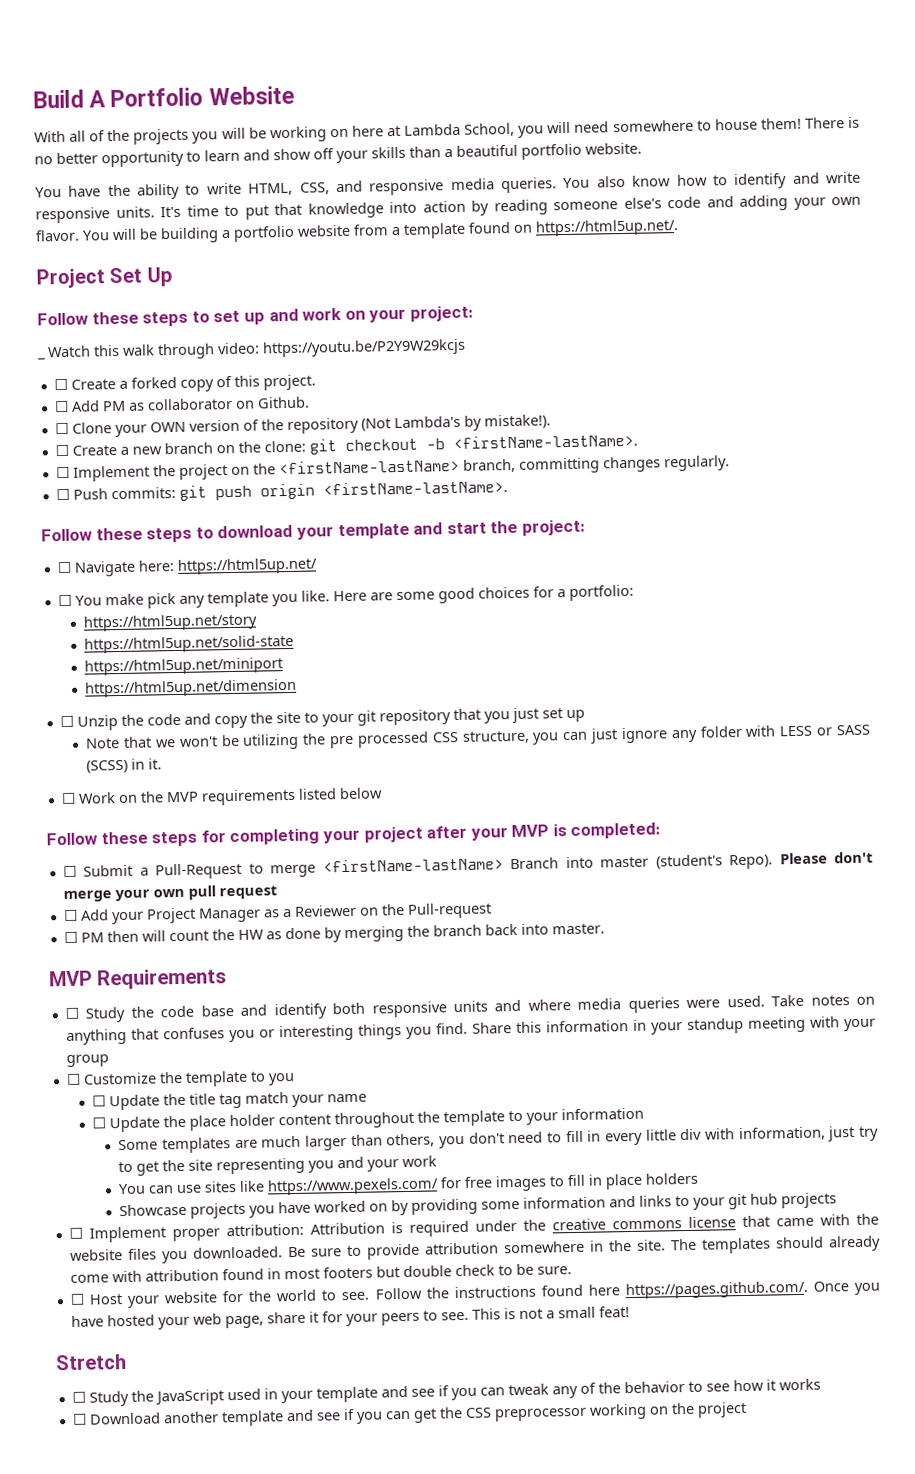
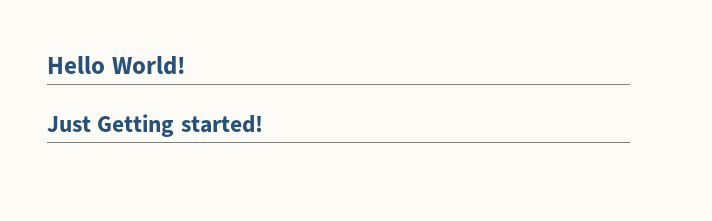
[33,85,295,109] [34,116,861,145] [34,142,642,168] [35,171,861,200] [35,195,861,224] [35,218,679,244] [36,267,172,289] [37,305,474,327] [37,338,466,361] [53,374,316,392] [53,396,310,413] [54,414,551,438] [54,433,638,457] [55,455,730,482] [55,480,508,501] [41,519,586,543] [56,557,318,577] [57,584,634,609] [83,613,259,632] [84,634,295,654] [84,657,284,676] [84,678,298,698] [59,707,585,731] [85,724,871,750] [86,758,163,774] [60,787,383,806] [46,822,662,847] [62,851,874,880] [62,885,277,903] [63,902,492,925] [63,923,605,944] [49,968,228,990] [64,994,875,1023] [65,1016,876,1046] [65,1054,109,1068] [65,1070,295,1087] [92,1092,368,1111] [92,1107,645,1133] [118,1125,879,1154] [118,1155,438,1176] [118,1172,699,1196] [119,1192,838,1219] [68,1213,879,1243] [69,1235,881,1264] [69,1263,572,1283] [69,1280,880,1308] [70,1306,630,1330] [55,1354,127,1371] [71,1378,821,1407] [71,1401,747,1427] Build A Portfolio Website // With all of the projects you will be working on here at Lambda School, you will need somewhere to house them! There is no better opportunity to learn and show off your skills than a beautiful portfolio website. // You have the ability to write HTML, CSS, and responsive media queries. You also know how to identify and write responsive units. It's time to put that knowledge into action by reading someone else's code and adding your own flavor. You will be building a portfolio website from a template found on https://html5up.net/. // Project Set Up // Follow these steps to set up and work on your project: // _ Watch this walk through video: https://youtu.be/P2Y9W29kcjs // ☐ Create a forked copy of this project. // ☐ Add PM as collaborator on Github. // ☐ Clone your OWN version of the repository (Not Lambda's by mistake!). // ☐ Create a new branch on the clone: git checkout -b <firstName-lastName>. // ☐ Implement the project on the <firstName-lastName> branch, committing changes regularly. // ☐ Push commits: git push origin <firstName-lastName>. // Follow these steps to download your template and start the project: // ☐ Navigate here: https://html5up.net/ // ☐ You make pick any template you like. Here are some good choices for a portfolio: // https://html5up.net/story // https://html5up.net/solid-state // https://html5up.net/miniport // https://html5up.net/dimension // ☐ Unzip the code and copy the site to your git repository that you just set up // Note that we won't be utilizing the pre processed CSS structure, you can just ignore any folder with LESS or SASS (SCSS) in it. // ☐ Work on the MVP requirements listed below // Follow these steps for completing your project after your MVP is completed: // ☐ Submit a Pull-Request to merge <firstName-lastName> Branch into master (student's Repo). Please don't merge your own pull request // ☐ Add your Project Manager as a Reviewer on the Pull-request // ☐ PM then will count the HW as done by merging the branch back into master. // MVP Requirements // ☐ Study the code base and identify both responsive units and where media queries were used. Take notes on anything that confuses you or interesting things you find. Share this information in your standup meeting with your group // ☐ Customize the template to you // ☐ Update the title tag match your name // ☐ Update the place holder content throughout the template to your information // Some templates are much larger than others, you don't need to fill in every little div with information, just try to get the site representing you and your work // You can use sites like https://www.pexels.com/ for free images to fill in place holders // Showcase projects you have worked on by providing some information and links to your git hub projects // ☐ Implement proper attribution: Attribution is required under the creative commons license that came with the website files you downloaded. Be sure to provide attribution somewhere in the site. The templates should already come with attribution found in most footers but double check to be sure. // ☐ Host your website for the world to see. Follow the instructions found here https://pages.github.com/. Once you have hosted your web page, share it for your peers to see. This is not a small feat! // Stretch // ☐ Study the JavaScript used in your template and see if you can tweak any of the behavior to see how it works // ☐ Download another template and see if you can get the CSS preprocessor working on the project -> [47,56,186,75] [47,114,263,137] Hello World! // Just Getting started!

